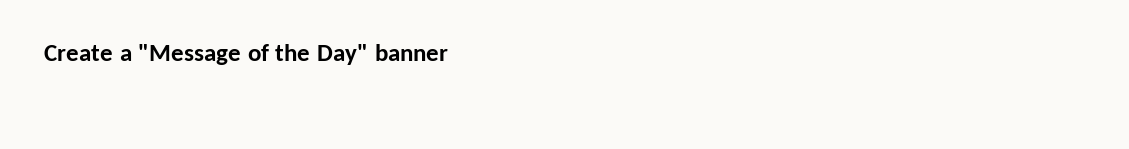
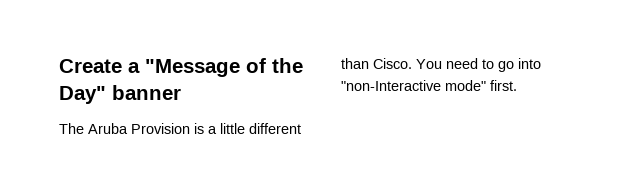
(448, 52) none -> [59,123,301,134] [341,58,541,72] [341,80,517,91] // The Aruba Provision is a little different than Cisco. You need to go into "non-Interactive mode" first.

